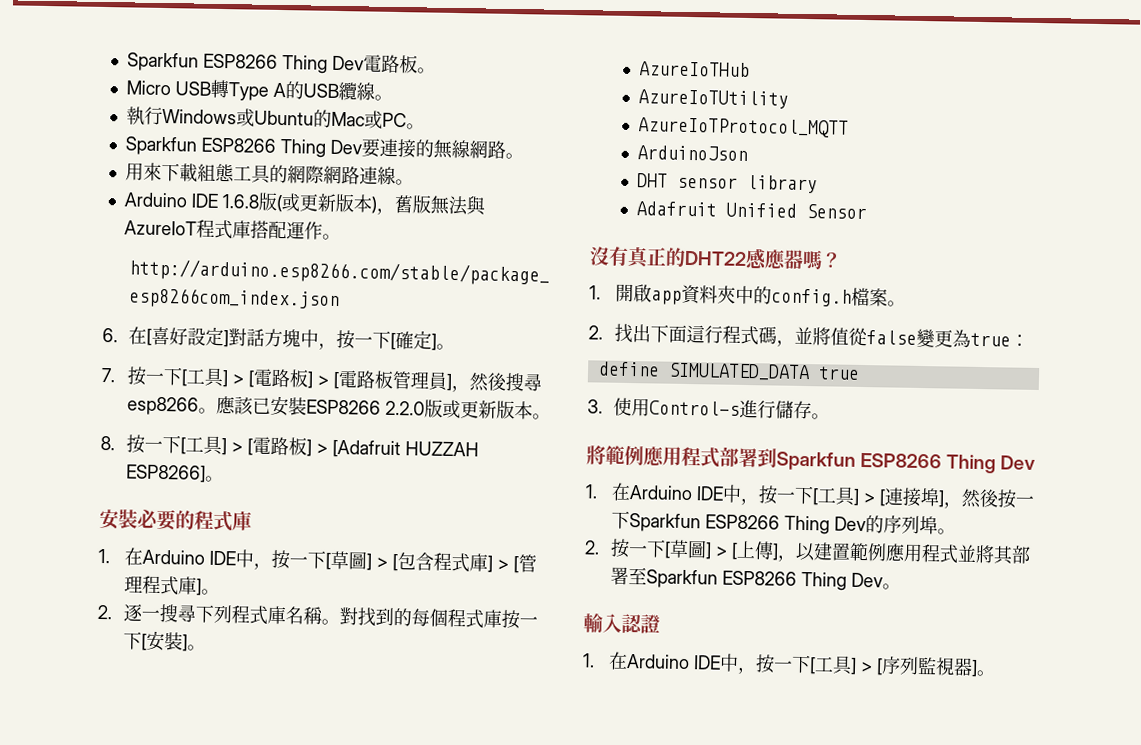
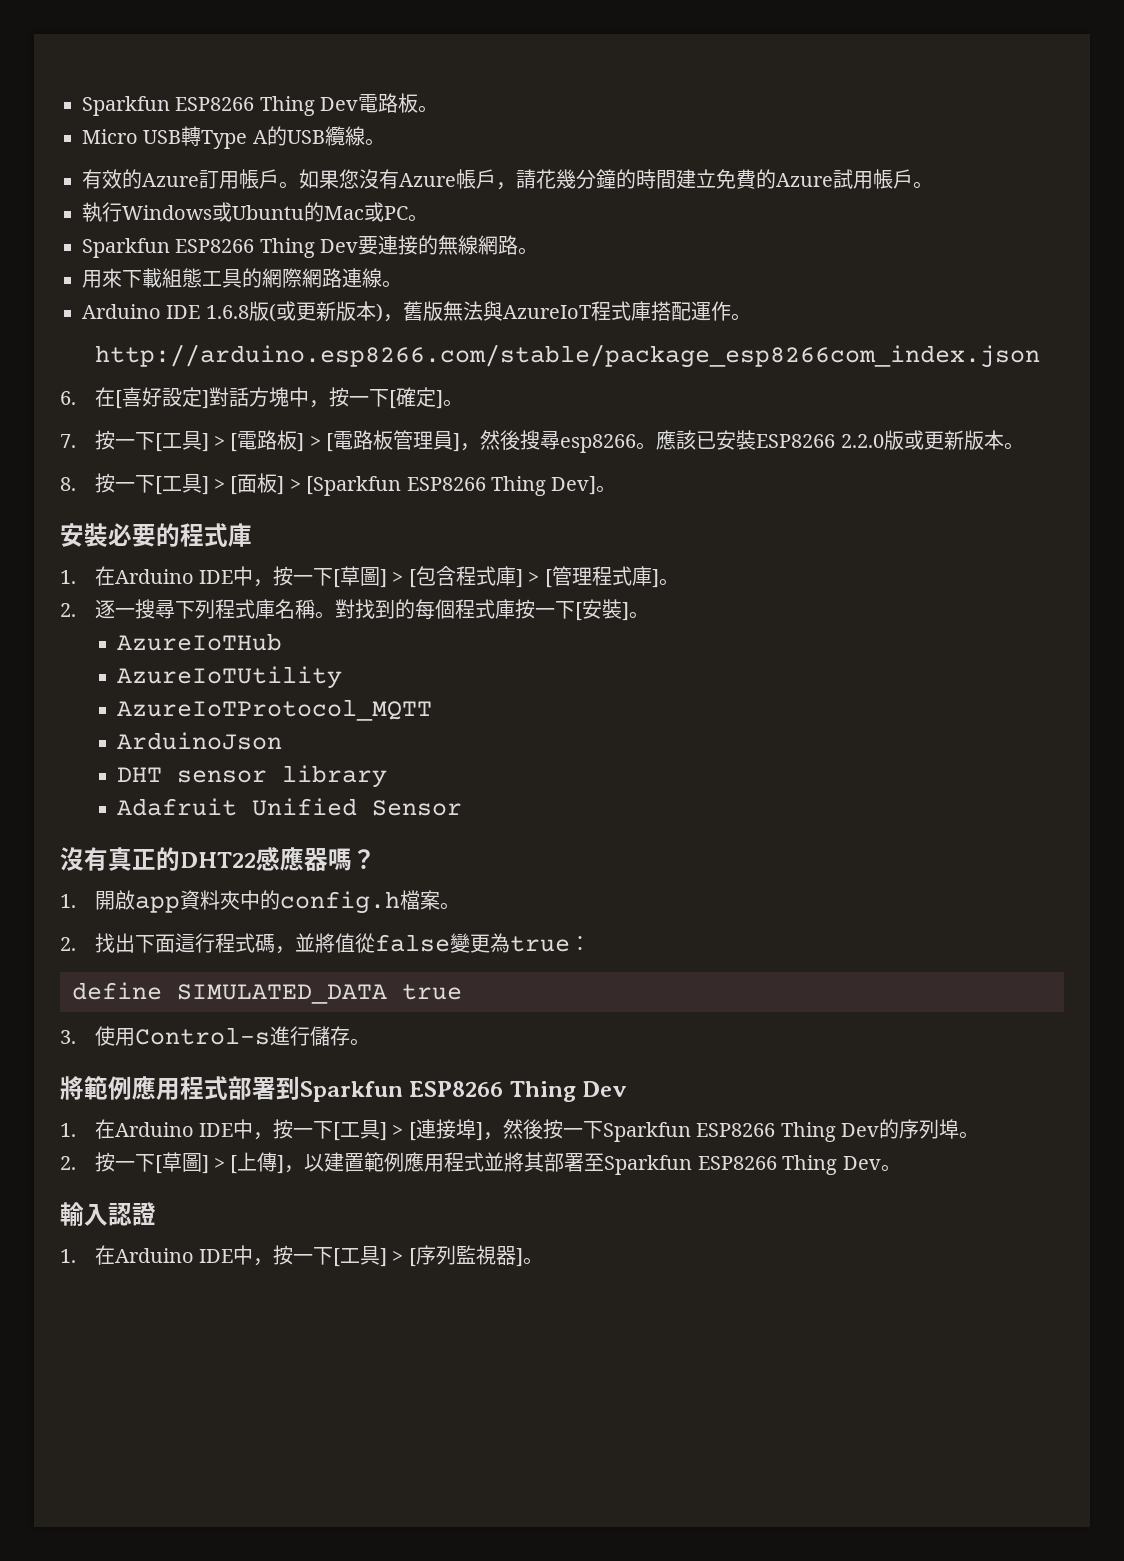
(393, 97) none -> [82,169,933,190] // 有效的Azure訂用帳戶。如果您沒有Azure帳戶，請花幾分鐘的時間建立免費的Azure試用帳戶。
[251,436,479,459] [125,464,206,483] 電路板] > [Adafruit HUZZAH ESP8266] -> [237,473,597,496] 面板] > [Sparkfun ESP8266 Thing Dev]

